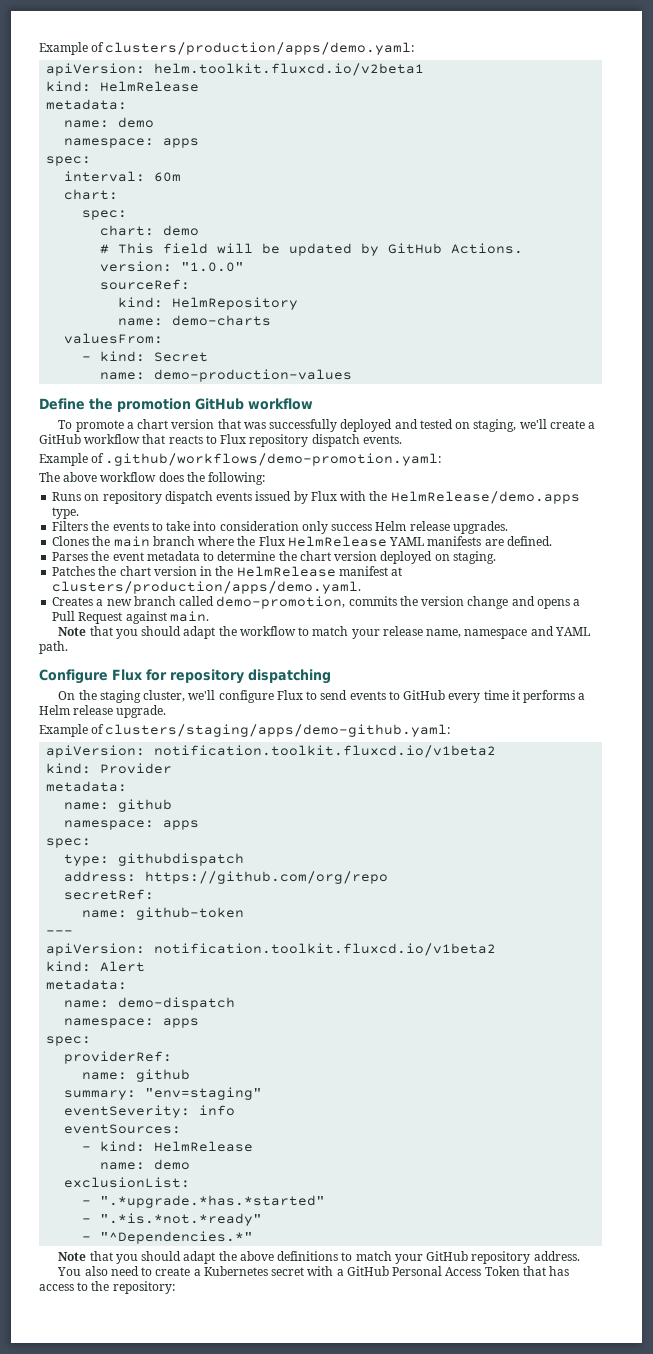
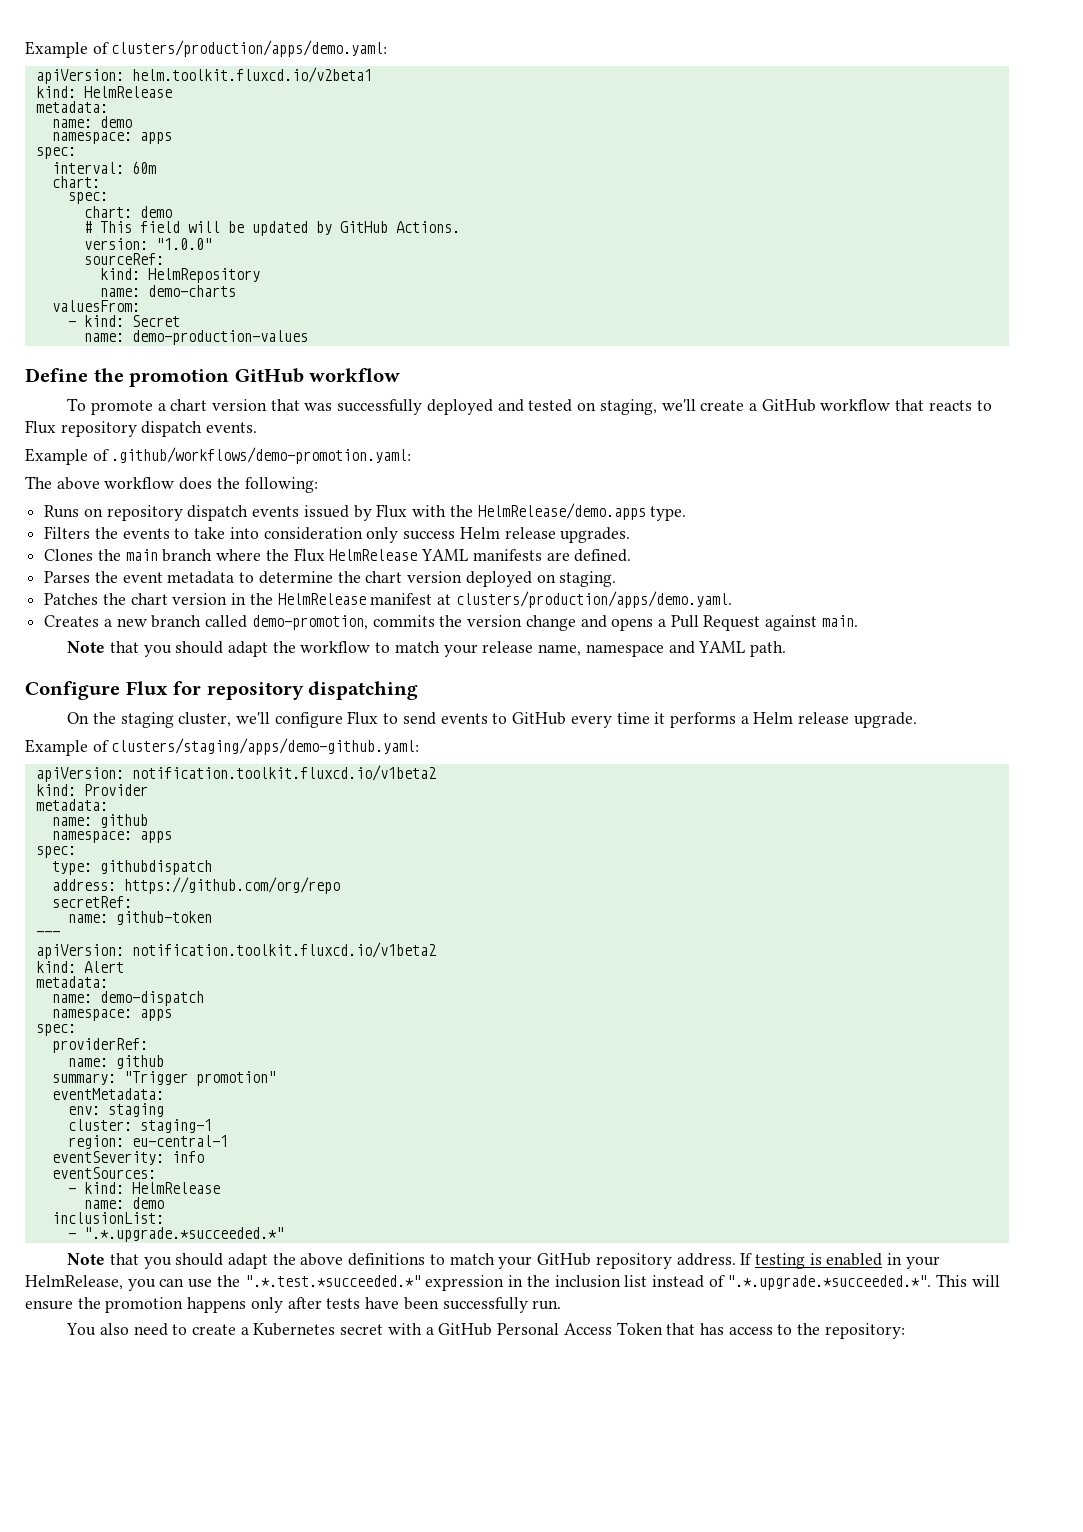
[145,1087,263,1100] "env=staging" -> [123,1071,276,1086] [51,1088,164,1100] [67,1103,164,1117] [67,1119,212,1133] [67,1135,228,1149] "Trigger promotion" // eventMetadata: // env: staging // cluster: staging-1 // region: eu-central-1
[64,1177,191,1188] [82,1195,326,1208] [82,1213,263,1226] [82,1231,254,1244] exclusionList: // - ".*upgrade.*has.*started" // - ".*is.*not.*ready" // - "^Dependencies.*" -> [51,1212,164,1224] [67,1227,284,1242] inclusionList: // - ".*.upgrade.*succeeded.*"
(580, 1256) none -> [740,1253,940,1269] [25,1274,1000,1291] [25,1297,562,1313] If testing is enabled in your HelmRelease, you can use the ".*.test.*succeeded.*" expression in the inclusion list instead of ".*.upgrade.*succeeded.*". This will ensure the promotion happens only after tests have been successfully run.

